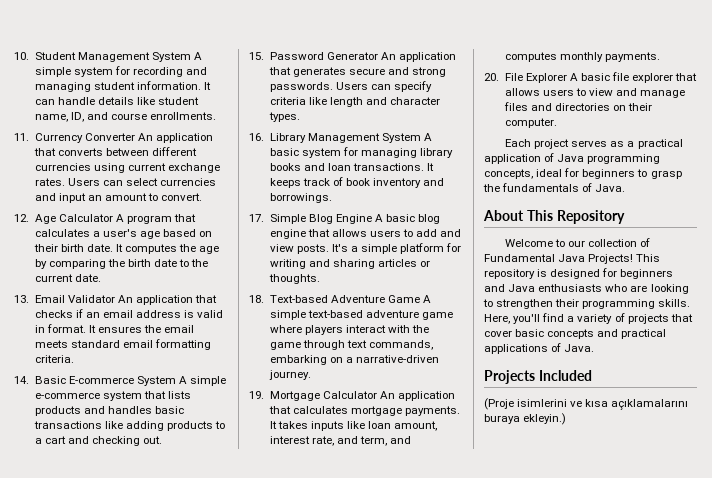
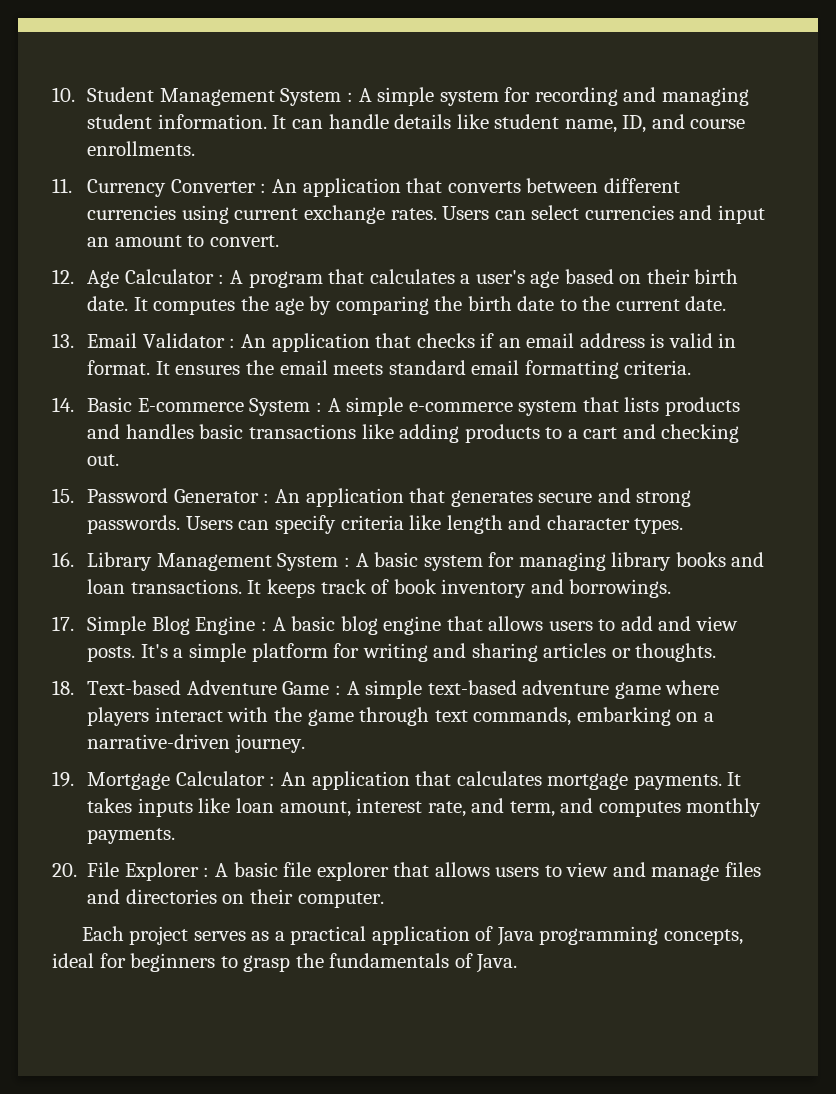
(191, 57) none -> [347,92,354,102] :
(135, 137) none -> [260,183,267,193] :
(113, 218) none -> [218,274,225,284] :
(115, 299) none -> [229,338,236,348] :
(176, 381) none -> [316,402,323,412] :
(378, 56) none -> [263,493,270,503] :
(421, 138) none -> [344,557,351,567] :
(372, 219) none -> [261,621,268,631] :
(420, 299) none -> [335,685,342,695] :
(377, 395) none -> [269,776,276,786] :
(567, 78) none -> [203,867,210,877] :
[483,210,625,224] [505,238,651,247] [484,254,661,264] [484,268,674,279] [484,284,689,294] [483,299,691,309] [484,313,693,324] [484,329,667,339] [484,343,595,354] [484,370,592,384] [484,398,689,410] [484,413,567,425] // About This Repository // Welcome to our collection of Fundamental Java Projects! This repository is designed for beginners and Java enthusiasts who are looking to strengthen their programming skills. Here, you'll find a variety of projects that cover basic concepts and practical applications of Java. // Projects Included // (Proje isimlerini ve kısa açıklamalarını buraya ekleyin.) -> (518, 963) none

